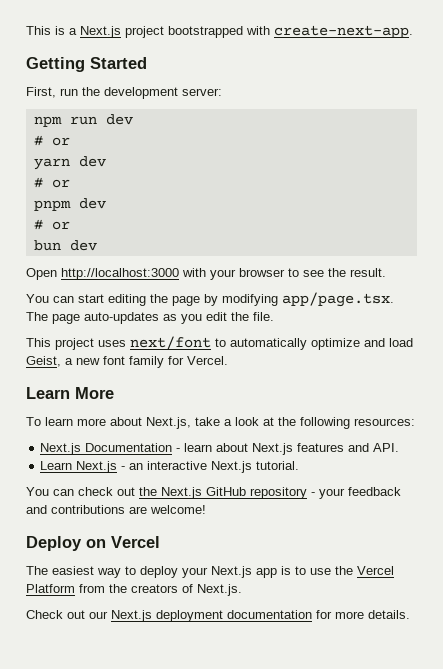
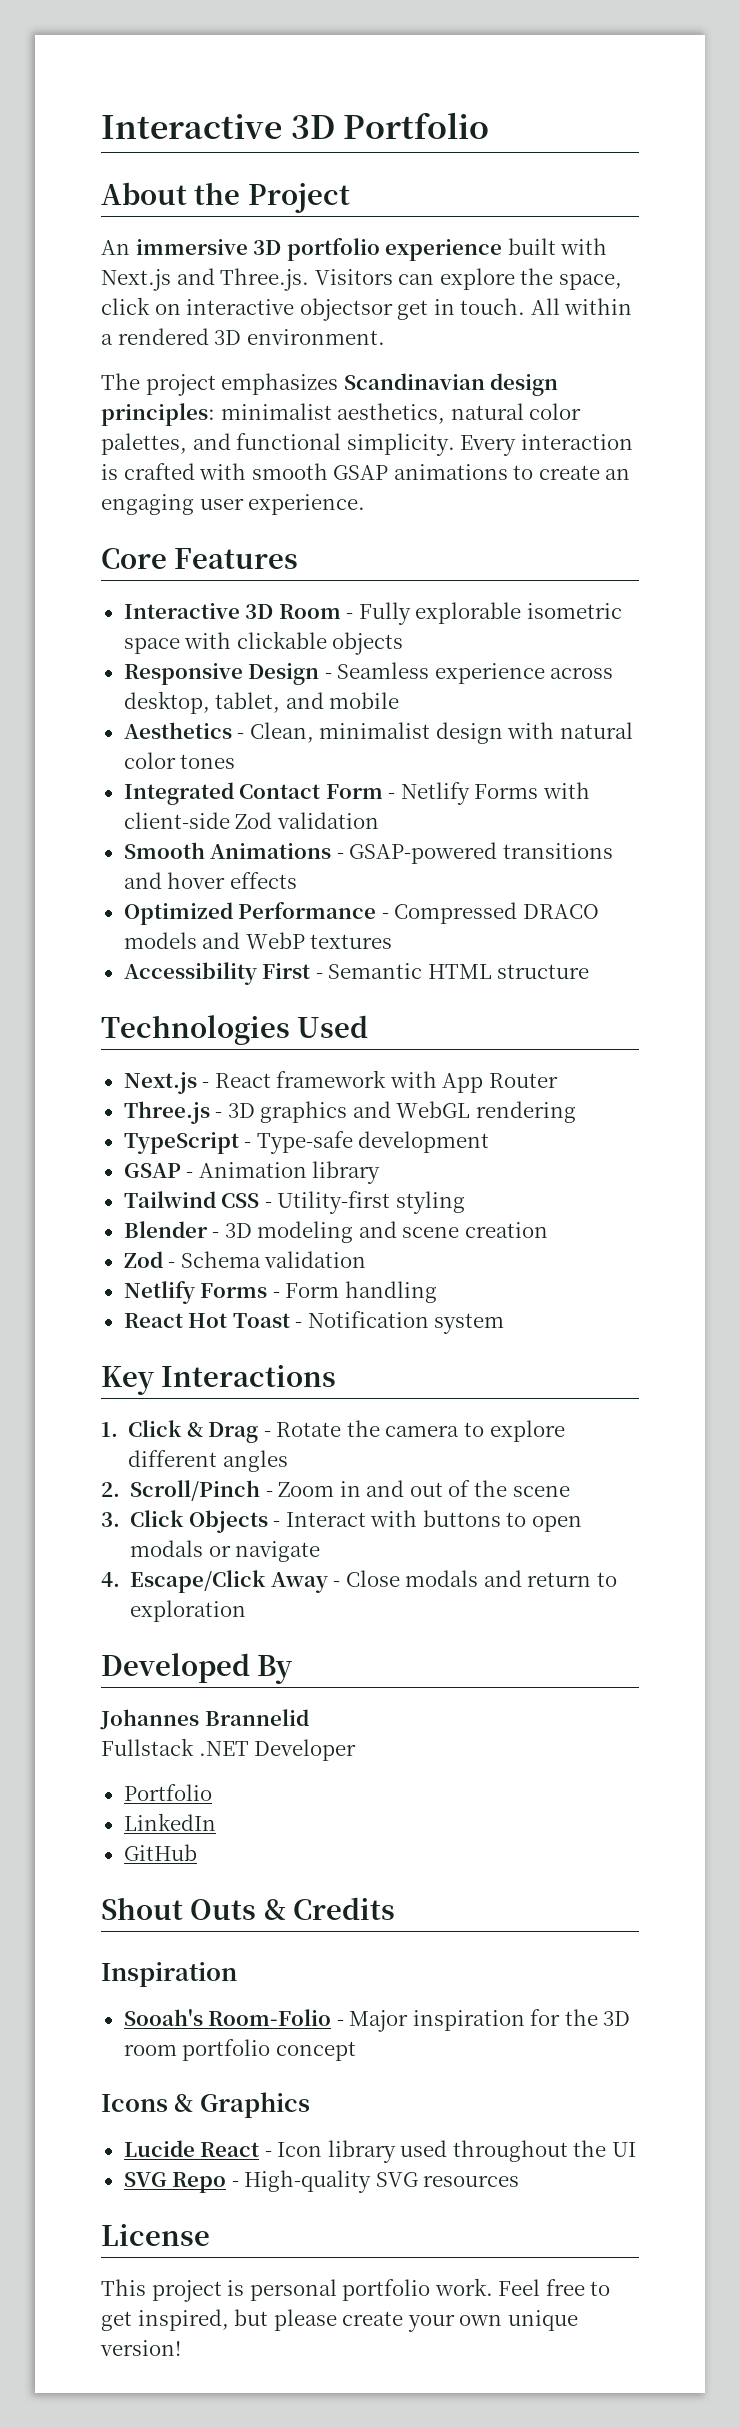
[26,25,413,38] [26,57,147,72] [26,87,222,99] [33,114,133,127] [33,135,70,146] [33,156,106,170] [33,177,70,188] [33,198,106,211] [33,219,70,230] [33,240,97,251] [26,268,386,280] [26,292,394,307] [26,312,274,324] [26,336,413,350] [26,356,228,368] [26,387,114,399] [26,417,415,429] [40,443,400,455] [40,461,300,473] [26,487,401,499] [26,505,206,514] [26,536,160,551] [26,566,394,578] [26,584,242,596] [26,610,410,622] This is a Next.js project bootstrapped with create-next-app. // Getting Started // First, run the development server: // npm run dev // # or // yarn dev // # or // pnpm dev // # or // bun dev // Open http://localhost:3000 with your browser to see the result. // You can start editing the page by modifying app/page.tsx. The page auto-updates as you edit the file. // This project uses next/font to automatically optimize and load Geist, a new font family for Vercel. // Learn More // To learn more about Next.js, take a look at the following resources: // Next.js Documentation - learn about Next.js features and API. // Learn Next.js - an interactive Next.js tutorial. // You can check out the Next.js GitHub repository - your feedback and contributions are welcome! // Deploy on Vercel // The easiest way to deploy your Next.js app is to use the Vercel Platform from the creators of Next.js. // Check out our Next.js deployment documentation for more details. -> [101,112,490,139] [101,182,350,213] [101,238,608,261] [101,268,622,291] [101,297,633,321] [101,328,385,345] [101,373,559,396] [101,403,582,426] [101,433,633,456] [101,463,631,480] [101,494,366,515] [101,548,299,569] [123,602,622,625] [123,631,404,655] [123,662,614,685] [123,691,400,714] [123,722,633,744] [123,752,236,769] [123,782,590,805] [123,812,379,829] [123,842,613,864] [123,872,297,889] [123,902,599,925] [123,932,393,949] [123,962,590,985] [101,1015,369,1045] [123,1070,558,1094] [123,1101,576,1124] [123,1131,490,1154] [123,1161,381,1184] [123,1191,465,1214] [123,1221,548,1243] [123,1251,367,1268] [123,1281,437,1304] [123,1311,505,1334] [101,1365,337,1395] [101,1420,565,1443] [128,1450,288,1472] [101,1480,570,1501] [101,1510,582,1533] [130,1540,321,1562] [101,1570,617,1593] [130,1600,247,1622] [101,1653,293,1684] [100,1709,309,1730] [101,1738,357,1761] [123,1784,212,1801] [123,1813,216,1831] [123,1844,197,1861] [101,1897,396,1920] [101,1962,237,1987] [123,2009,631,2032] [123,2039,356,2061] [101,2092,310,2118] [123,2140,636,2163] [123,2170,520,2193] [101,2224,210,2246] [101,2278,611,2302] [101,2309,578,2332] [100,2340,181,2356] Interactive 3D Portfolio // About the Project // An immersive 3D portfolio experience built with Next.js and Three.js. Visitors can explore the space, click on interactive objectsor get in touch. All within a rendered 3D environment. // The project emphasizes Scandinavian design principles: minimalist aesthetics, natural color palettes, and functional simplicity. Every interaction is crafted with smooth GSAP animations to create an engaging user experience. // Core Features // Interactive 3D Room - Fully explorable isometric space with clickable objects // Responsive Design - Seamless experience across desktop, tablet, and mobile // Aesthetics - Clean, minimalist design with natural color tones // Integrated Contact Form - Netlify Forms with client-side Zod validation // Smooth Animations - GSAP-powered transitions and hover effects // Optimized Performance - Compressed DRACO models and WebP textures // Accessibility First - Semantic HTML structure // Technologies Used // Next.js - React framework with App Router // Three.js - 3D graphics and WebGL rendering // TypeScript - Type-safe development // GSAP - Animation library // Tailwind CSS - Utility-first styling // Blender - 3D modeling and scene creation // Zod - Schema validation // Netlify Forms - Form handling // React Hot Toast - Notification system // Key Interactions // 1. Click & Drag - Rotate the camera to explore different angles // 2. Scroll/Pinch - Zoom in and out of the scene // 3. Click Objects - Interact with buttons to open modals or navigate // 4. Escape/Click Away - Close modals and return to exploration // Developed By // Johannes Brannelid // Fullstack .NET Developer // Portfolio // LinkedIn // GitHub // Shout Outs & Credits // Inspiration // Sooah's Room-Folio - Major inspiration for the 3D room portfolio concept // Icons & Graphics // Lucide React - Icon library used throughout the UI // SVG Repo - High-quality SVG resources // License // This project is personal portfolio work. Feel free to get inspired, but please create your own unique version!

